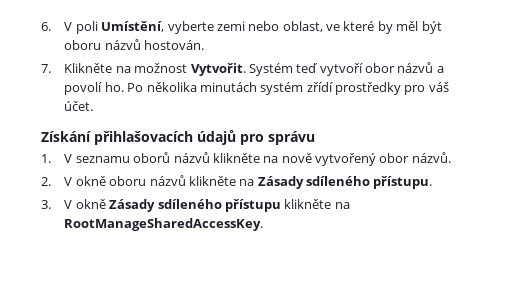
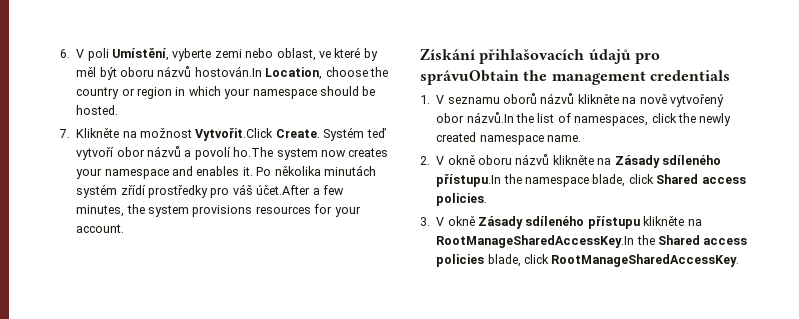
[144,40,205,50] hostován. -> [194,66,388,80] [76,86,376,99] [76,105,119,115] hostován.In Location, choose the country or region in which your namespace should be hosted.
[190,63,246,76] Vytvořit. -> [195,128,320,141] Vytvořit.Click Create.
[104,82,124,92] ho. -> [233,147,389,160] [76,166,253,179] ho.The system now creates your namespace and enables it.
[64,101,94,111] účet. -> [256,185,344,195] [76,204,361,217] [76,224,125,233] účet.After a few minutes, the system provisions resources for your account.
[268,131,315,145] správu -> [420,70,730,85] správuObtain the management credentials
[411,152,451,163] názvů. -> [466,112,732,126] [436,132,581,145] názvů.In the list of namespaces, click the newly created namespace name.
[373,176,433,189] přístupu. -> [436,174,746,187] [436,193,488,206] přístupu.In the namespace blade, click Shared access policies.
(350, 205) none -> [436,235,748,248] [436,254,549,267] RootManageSharedAccessKey.In the Shared access policies blade, click

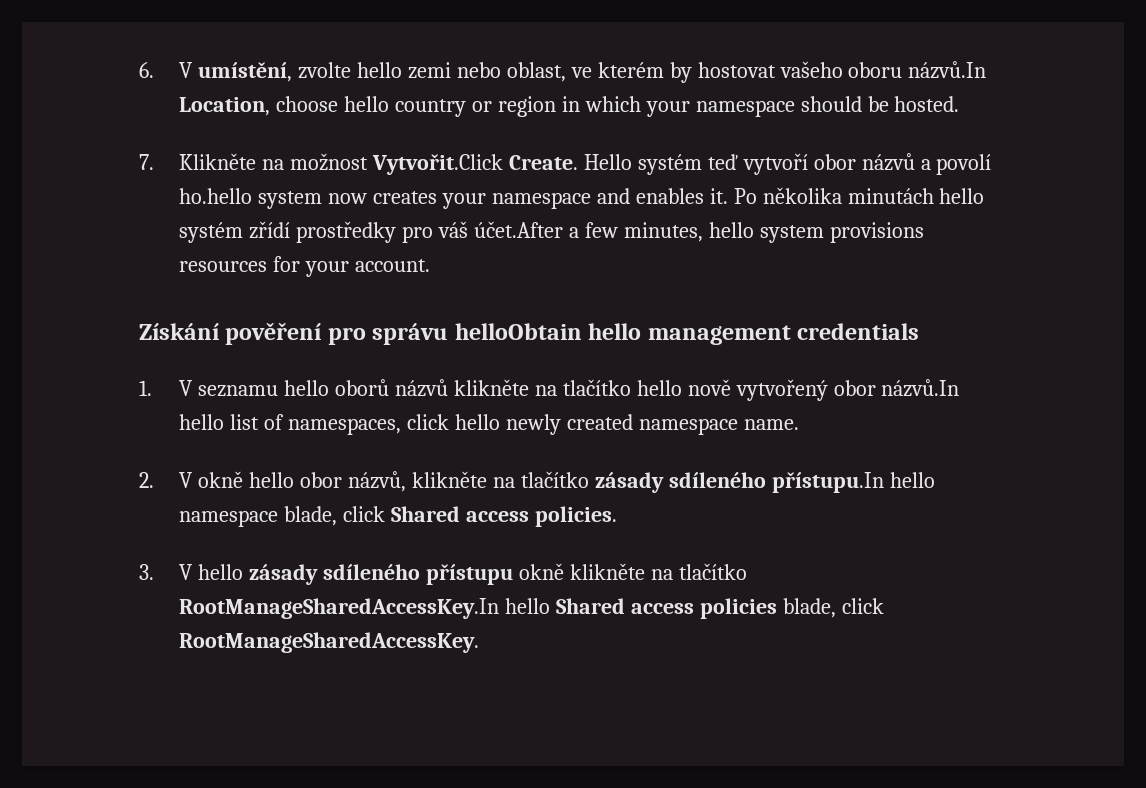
[87,48,212,61] poli Umístění, vyberte -> [198,62,403,82] umístění, zvolte hello
[334,47,378,61] [76,66,262,80] které by měl být oboru názvů hostován.In -> [597,61,987,83] kterém by hostovat vašeho oboru názvů.In
[369,67,388,77] the -> [344,96,390,112] hello
[323,127,365,141] Systém -> [583,154,702,175] Hello systém
[233,147,274,157] ho.The -> [179,188,253,204] ho.hello
(376, 170) none -> [939,188,985,204] hello
[126,204,145,214] the -> [708,222,754,238] hello
[479,49,660,64] [420,70,548,85] přihlašovacích údajů pro správuObtain the -> [225,322,642,345] pověření pro správu helloObtain hello
(500, 100) none -> [284,380,330,396] hello
(637, 100) none -> [562,379,682,396] tlačítko hello
[516,113,534,123] the -> [179,414,225,430] hello
[677,113,696,123] the -> [454,414,500,430] hello
[478,154,660,168] oboru názvů klikněte na Zásady -> [249,471,664,493] hello obor názvů, klikněte na tlačítko zásady
[503,174,522,184] the -> [889,472,935,488] hello
[447,216,523,229] okně Zásady -> [198,564,319,585] hello zásady
[643,216,702,226] [436,235,655,248] klikněte na RootManageSharedAccessKey.In the -> [518,563,747,580] [179,598,551,619] okně klikněte na tlačítko RootManageSharedAccessKey.In hello

